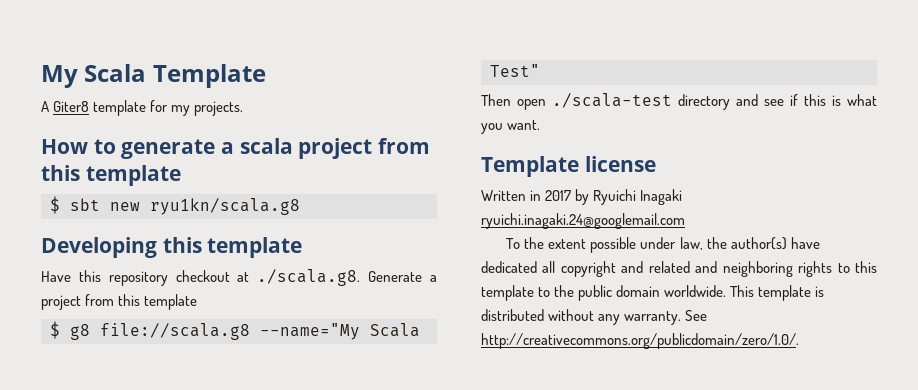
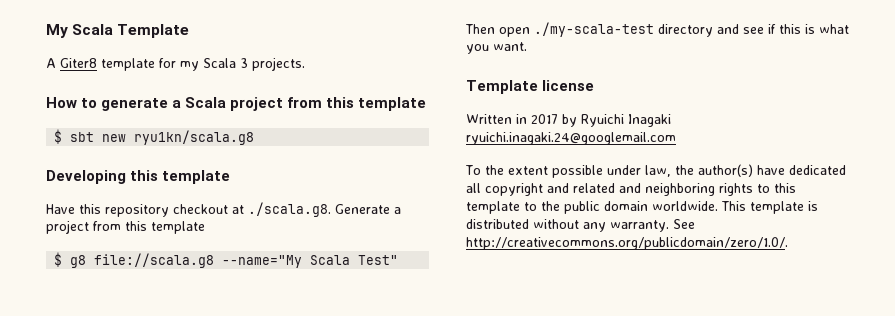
(191, 110) none -> [203,58,248,68] Scala 3
[239,138,293,154] scala -> [185,97,227,108] Scala
[552,93,672,108] ./scala-test -> [534,22,654,37] ./my-scala-test

